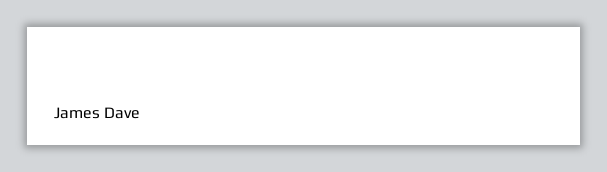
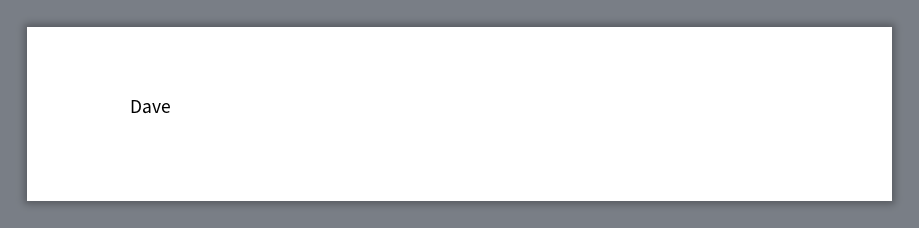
[54,107,100,119] James -> (130, 107) none

